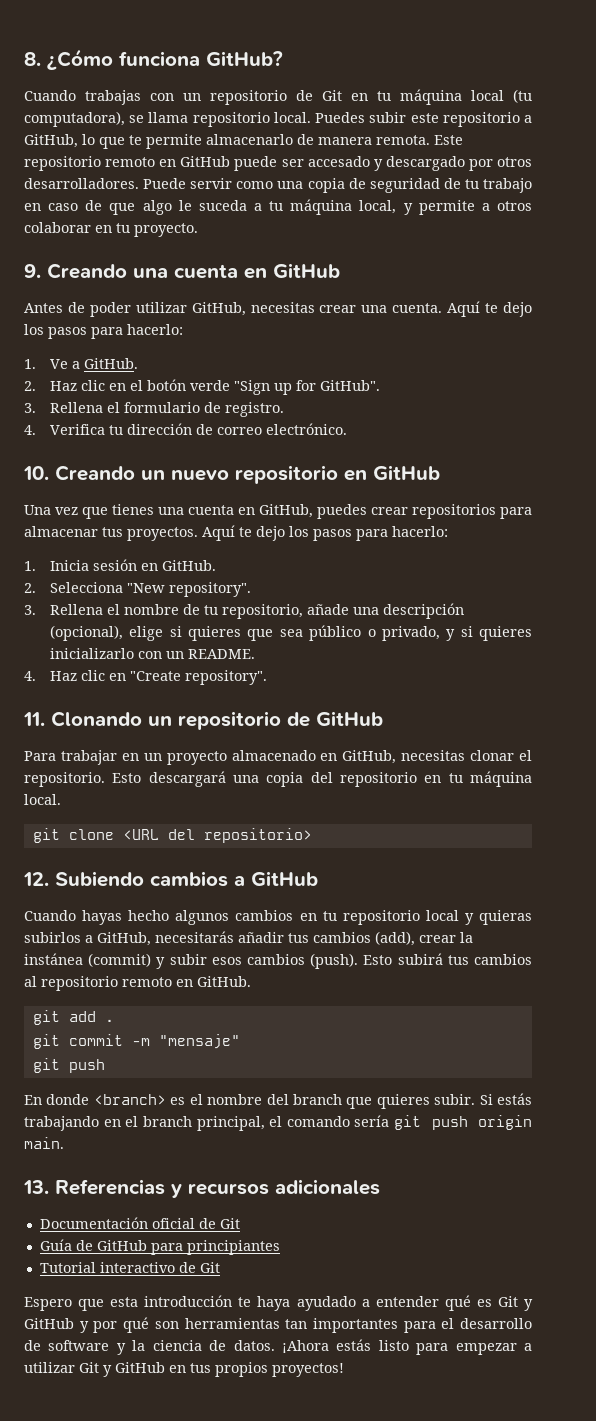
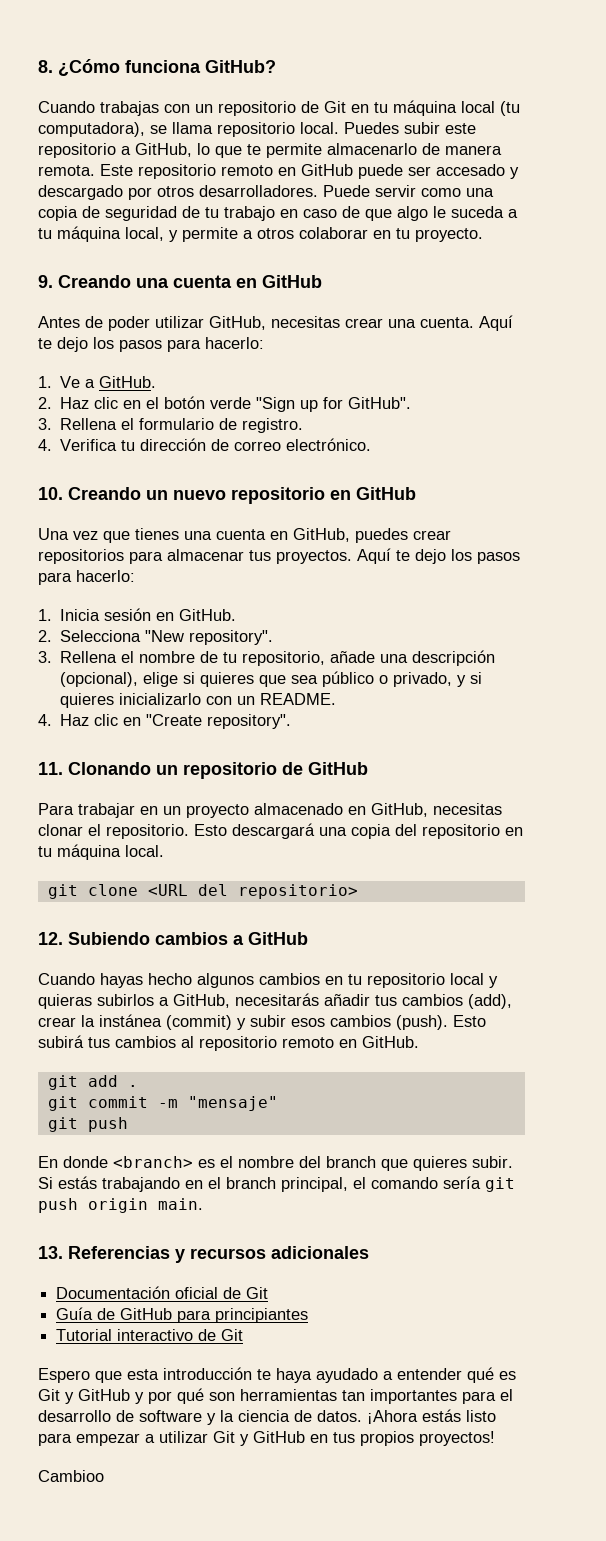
(344, 1370) none -> [38,1470,104,1482] // Cambioo

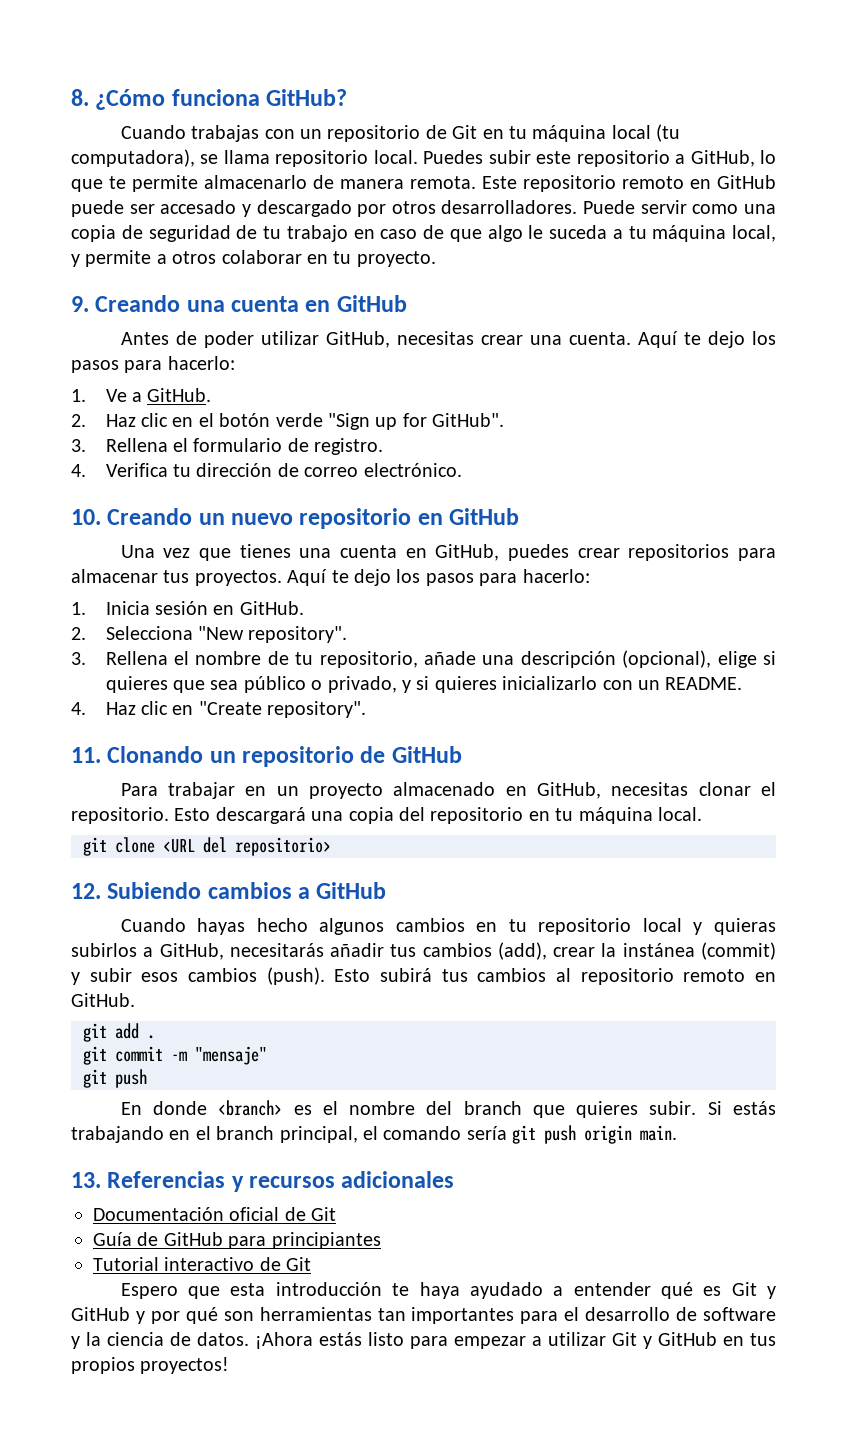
[38,1470,104,1482] // Cambioo -> (230, 1365) none

